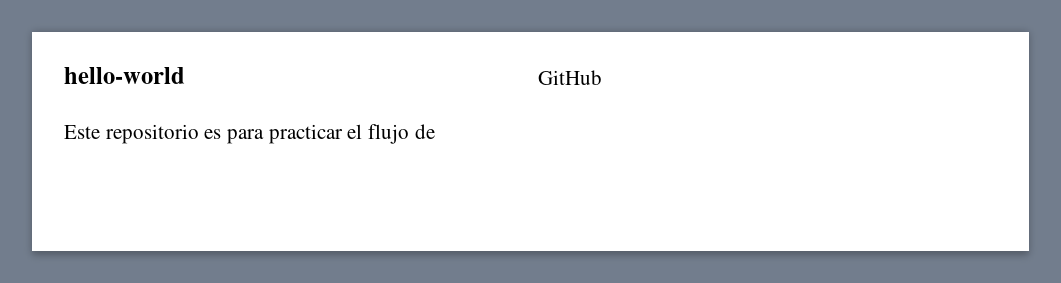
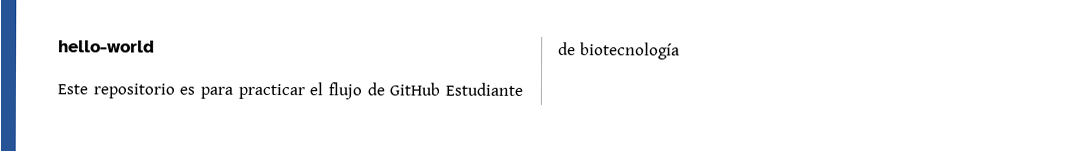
(602, 77) none -> [445,82,523,96] [558,42,680,60] Estudiante de biotecnología

